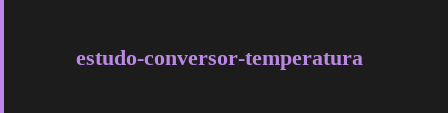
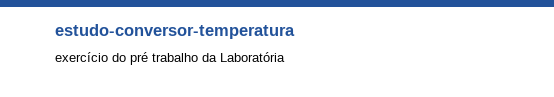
(363, 60) none -> [55,52,285,65] // exercício do pré trabalho da Laboratória

